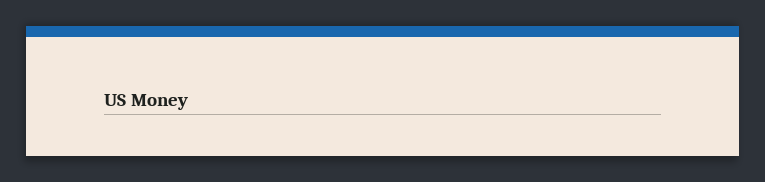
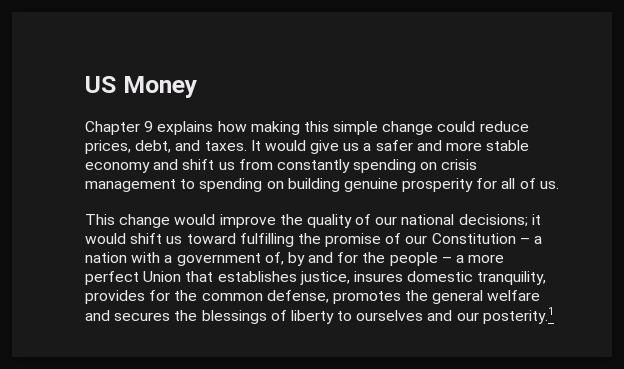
(188, 102) none -> [85,121,529,135] [85,140,530,154] [85,159,478,173] [85,178,559,192] [85,214,541,228] [85,233,543,247] [85,252,505,266] [85,271,547,285] [85,290,541,304] [85,307,554,324] // Chapter 9 explains how making this simple change could reduce prices, debt, and taxes. It would give us a safer and more stable economy and shift us from constantly spending on crisis management to spending on building genuine prosperity for all of us. // This change would improve the quality of our national decisions; it would shift us toward fulfilling the promise of our Constitution – a nation with a government of, by and for the people – a more perfect Union that establishes justice, insures domestic tranquility, provides for the common defense, promotes the general welfare and secures the blessings of liberty to ourselves and our posterity.1

